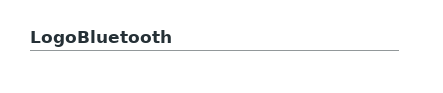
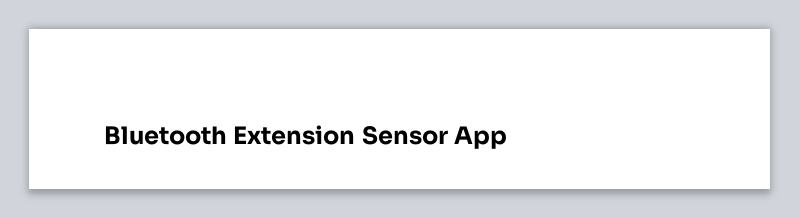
[30,30,172,47] LogoBluetooth -> [104,125,508,149] Bluetooth Extension Sensor App

